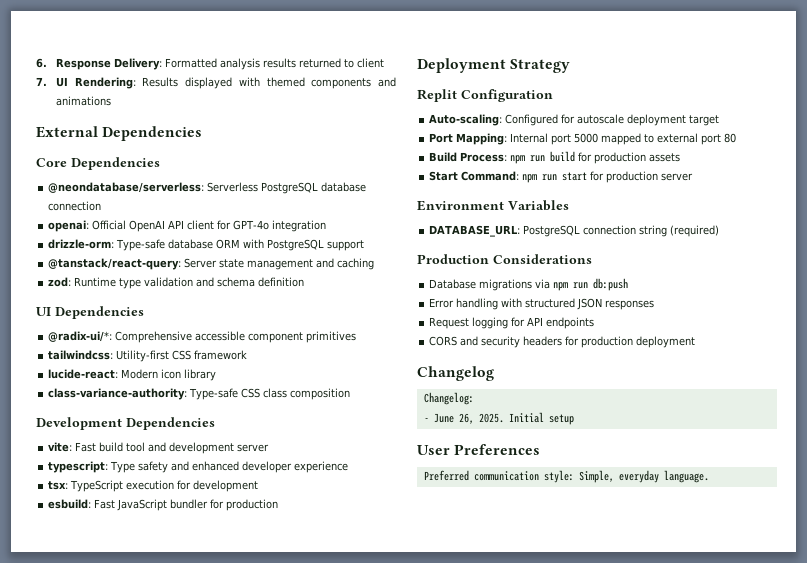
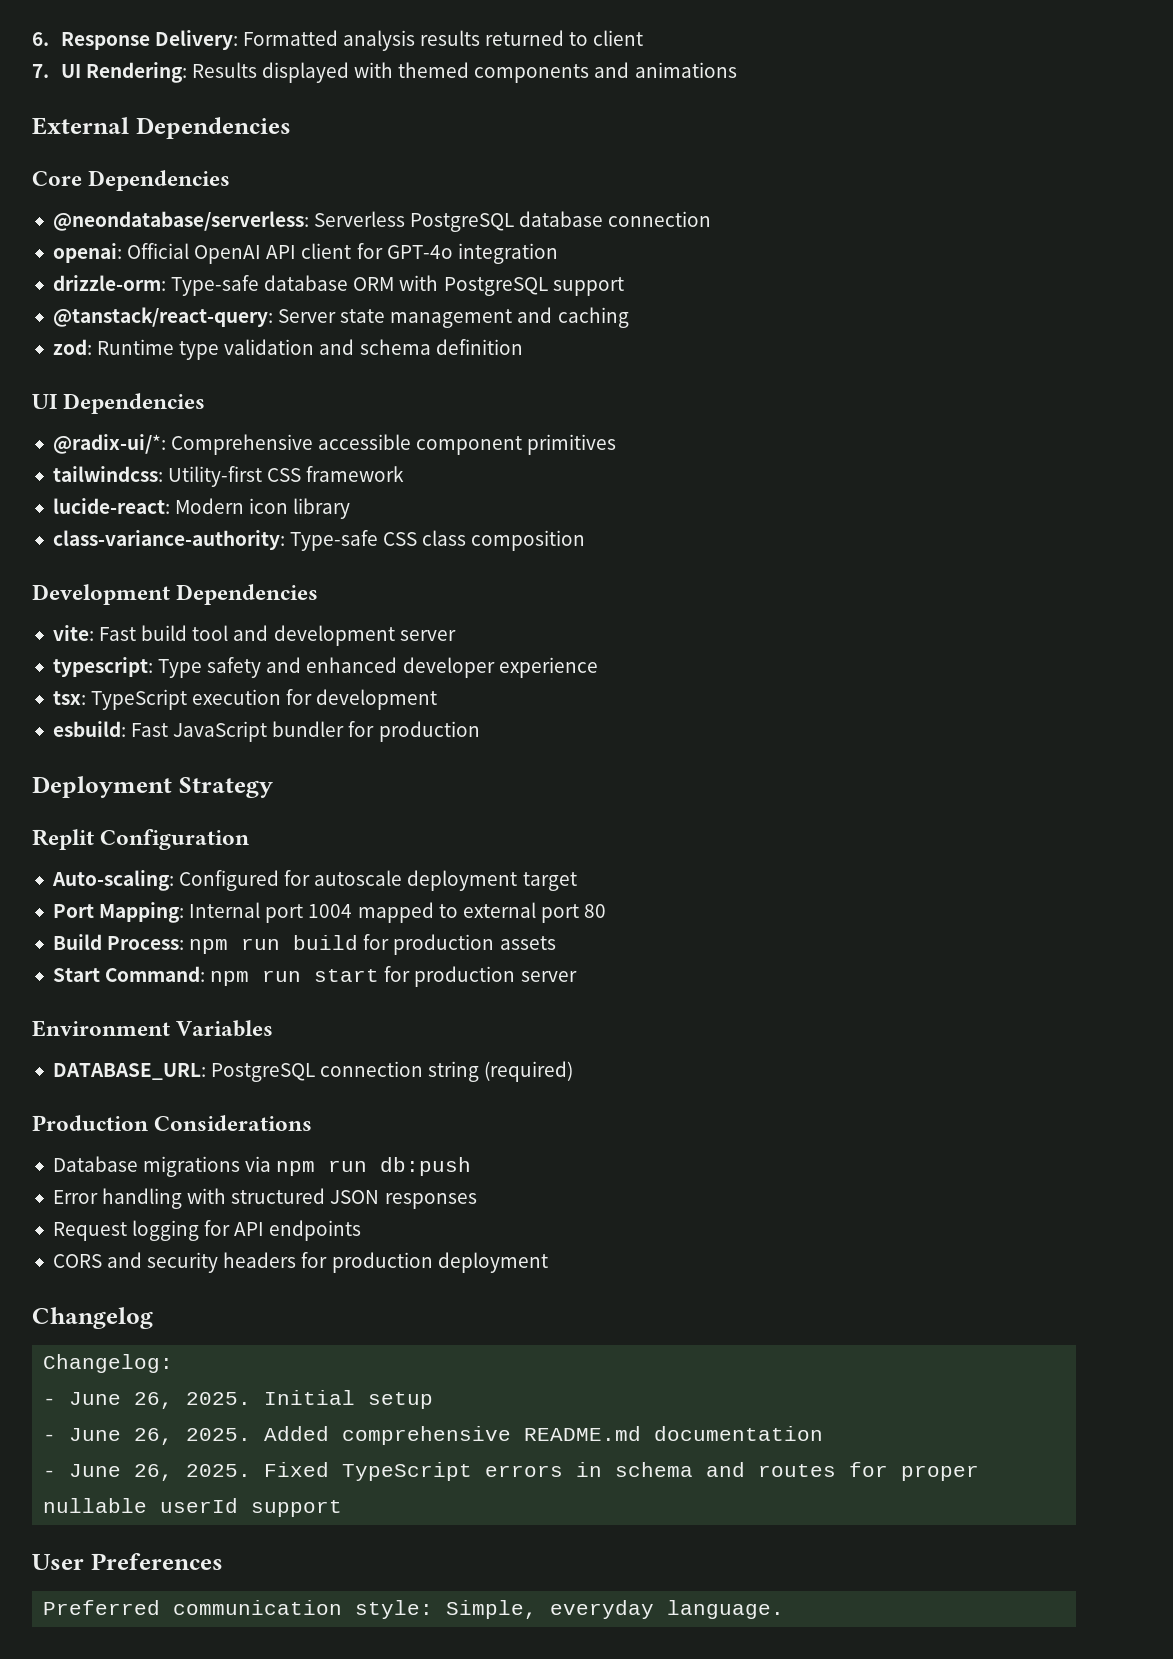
[574,133,599,143] 5000 -> [308,904,353,918] 1004
(574, 419) none -> [43,1426,824,1445] [43,1462,980,1481] [43,1498,343,1517] // - June 26, 2025. Added comprehensive README.md documentation // - June 26, 2025. Fixed TypeScript errors in schema and routes for proper nullable userId support

